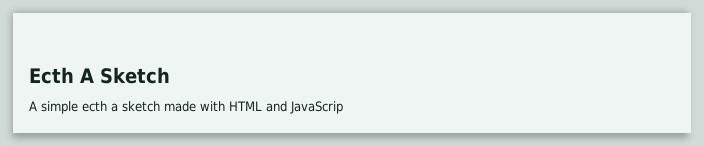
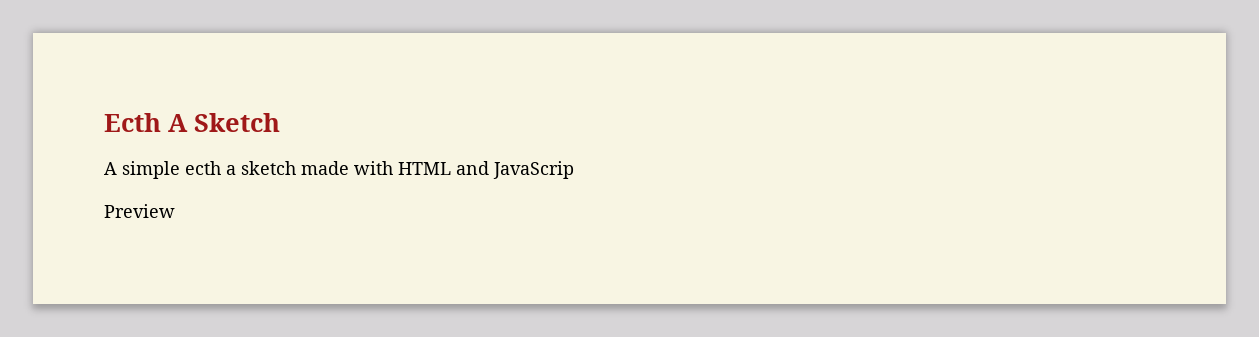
(343, 107) none -> [104,204,175,218] // Preview

